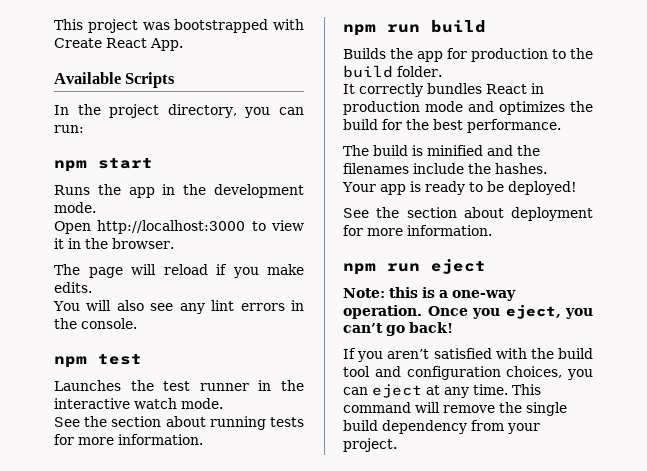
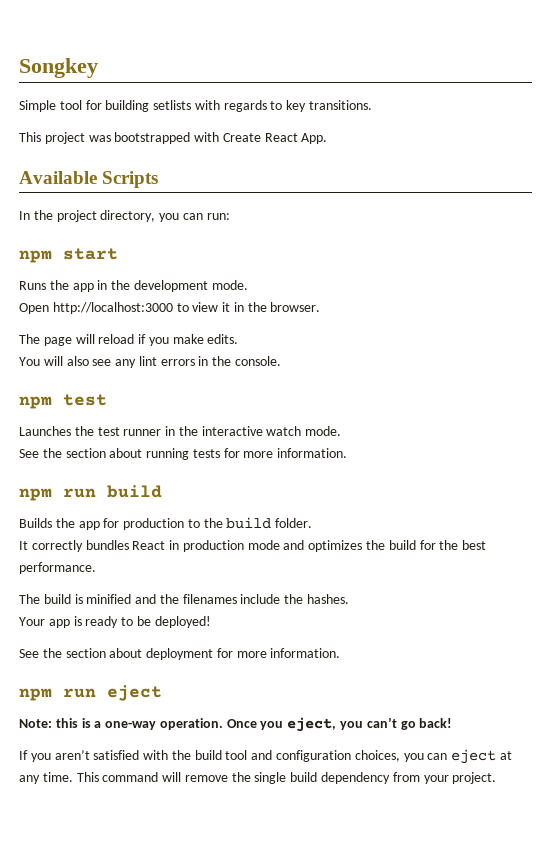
(54, 24) none -> [19,58,98,78] [19,100,373,112] Songkey // Simple tool for building setlists with regards to key transitions. //

